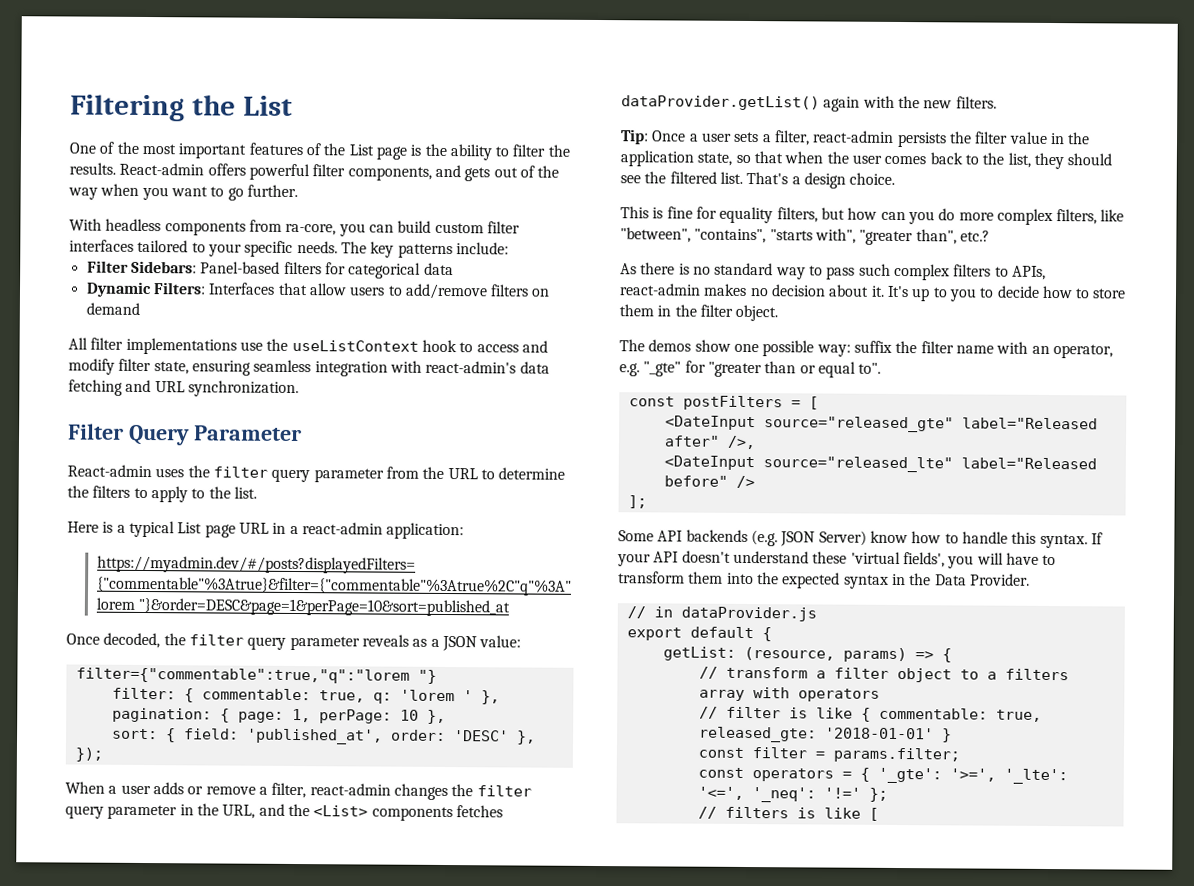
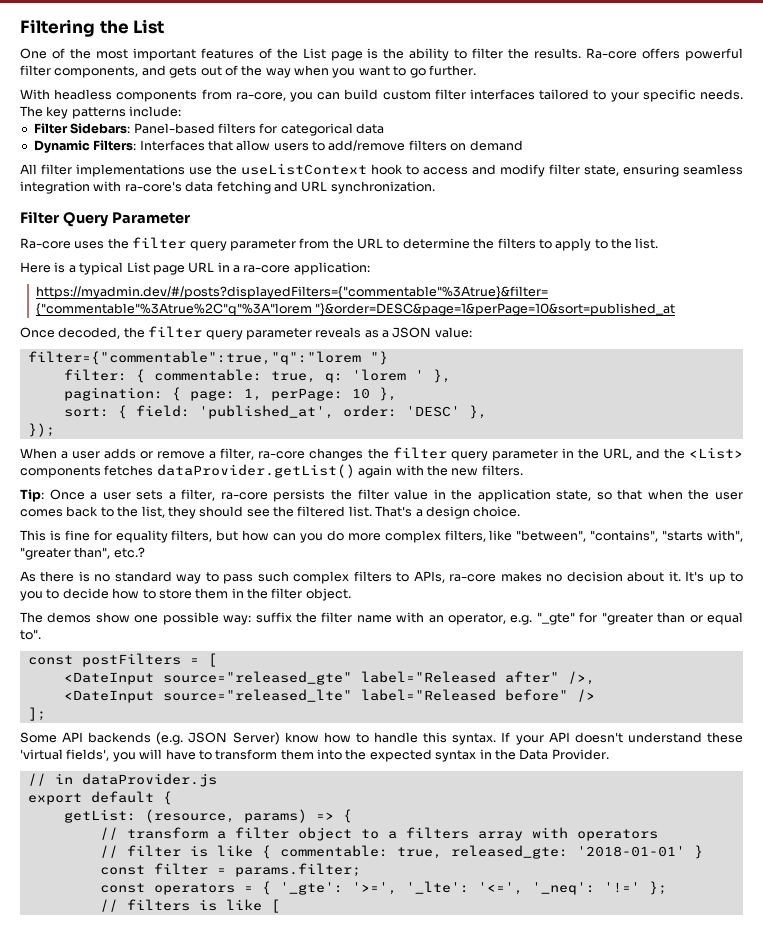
[119,162,205,176] React-admin -> [586,48,638,59] Ra-core
[425,360,517,374] react-admin's -> [124,181,182,192] ra-core's
[67,464,152,478] React-admin -> [20,238,71,249] Ra-core
[301,522,383,535] react-admin -> [243,265,291,273] ra-core
[309,783,391,796] react-admin -> [258,451,306,459] ra-core
[812,130,895,143] react-admin -> [220,492,268,500] ra-core
[619,283,701,296] react-admin -> [449,574,497,582] ra-core

